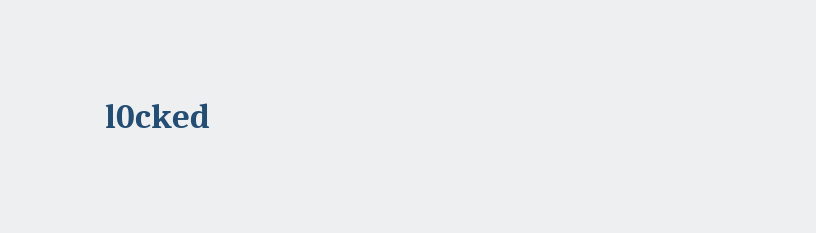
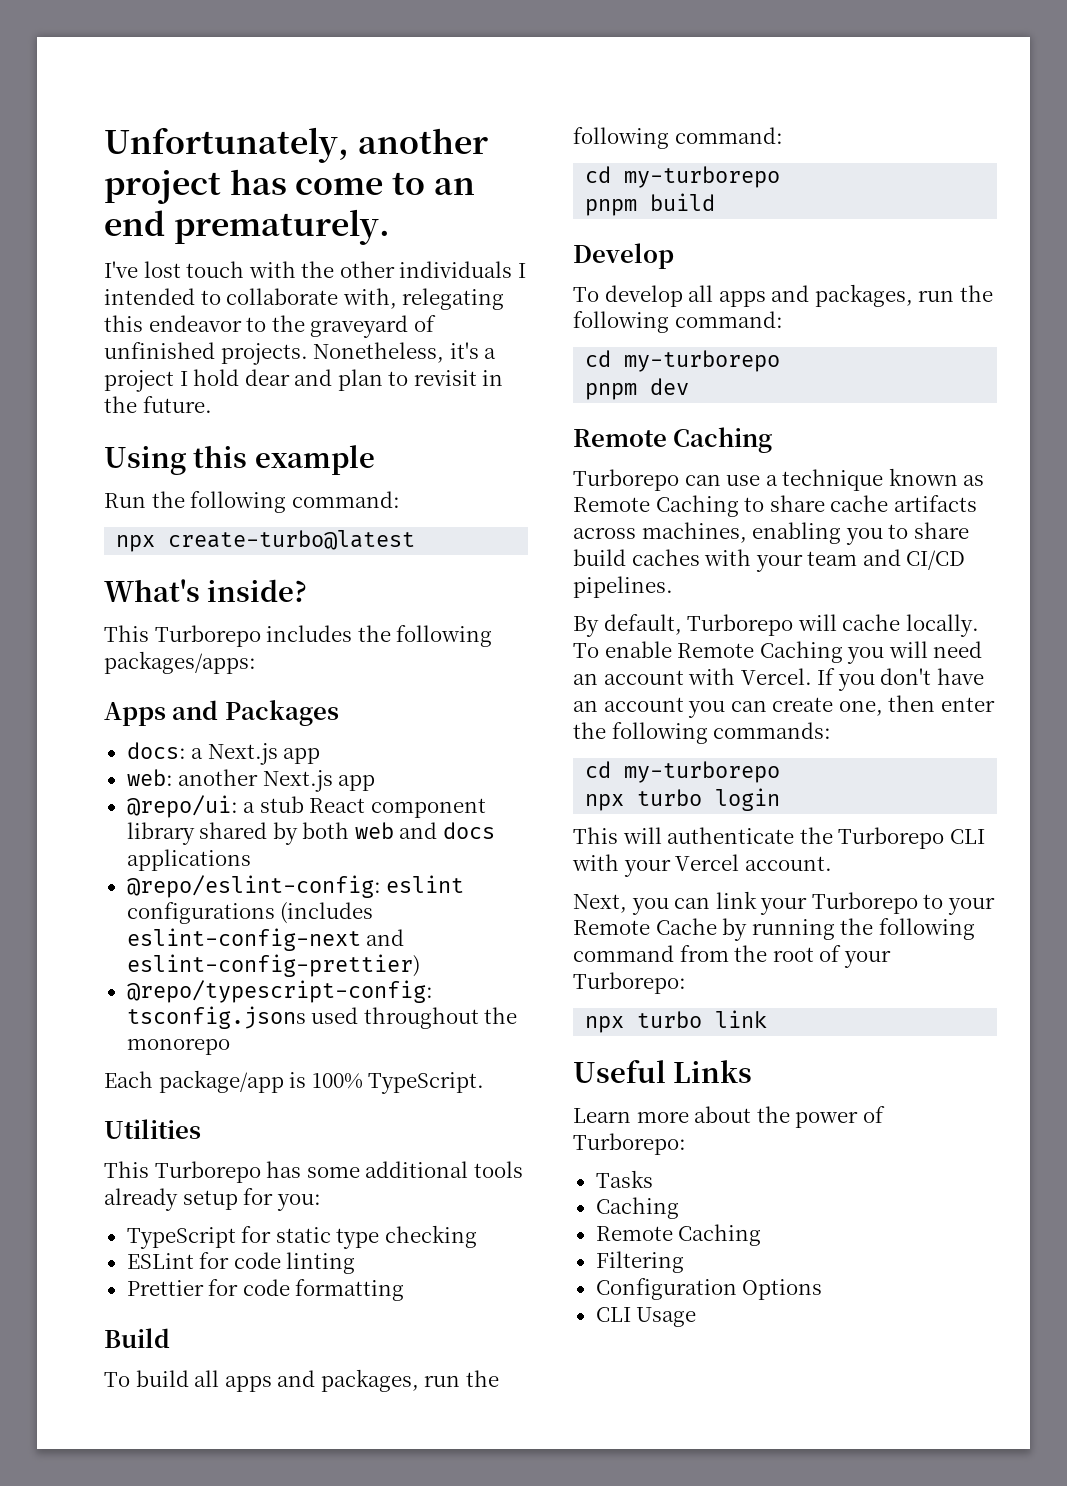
[105,103,210,128] l0cked -> [104,127,488,163] [104,169,475,204] [104,209,390,245] [104,261,526,278] [104,288,505,310] [104,315,436,338] [104,342,497,365] [104,369,504,392] [104,396,212,413] [104,445,375,475] [104,491,400,513] [116,530,416,552] [104,579,308,602] [104,625,493,647] [104,651,256,674] [104,700,339,726] [126,742,321,765] [126,769,376,792] [126,795,486,818] [126,822,495,845] [126,849,251,871] [126,875,465,898] [126,902,374,924] [126,928,405,951] [126,954,420,977] [126,980,433,1003] [126,1006,518,1029] [126,1038,230,1055] [104,1070,485,1094] [104,1119,201,1139] [104,1161,523,1183] [104,1188,321,1211] [126,1225,477,1249] [126,1252,356,1274] [126,1279,405,1301] [104,1328,170,1348] [104,1369,499,1392] [573,127,783,149] [585,166,781,188] [585,193,716,216] [573,243,674,269] [573,284,993,307] [573,311,783,333] [585,350,781,372] [585,378,690,400] [573,427,773,453] [573,468,985,491] [573,495,977,517] [573,522,969,545] [573,549,966,572] [573,576,673,598] [573,614,979,637] [573,641,983,664] [573,668,984,691] [573,695,995,718] [573,722,832,744] [585,761,781,783] [585,788,781,811] [573,827,985,849] [572,854,832,877] [573,891,995,915] [573,918,975,941] [573,945,891,968] [573,972,686,994] [585,1010,768,1033] [573,1060,753,1083] [573,1106,885,1128] [573,1133,686,1155] [595,1170,653,1188] [595,1197,679,1219] [595,1224,762,1246] [595,1251,684,1273] [595,1278,823,1300] [595,1307,697,1327] Unfortunately, another project has come to an end prematurely. // I've lost touch with the other individuals I intended to collaborate with, relegating this endeavor to the graveyard of unfinished projects. Nonetheless, it's a project I hold dear and plan to revisit in the future. // Using this example // Run the following command: // npx create-turbo@latest // What's inside? // This Turborepo includes the following packages/apps: // Apps and Packages // docs: a Next.js app // web: another Next.js app // @repo/ui: a stub React component library shared by both web and docs applications // @repo/eslint-config: eslint configurations (includes eslint-config-next and eslint-config-prettier) // @repo/typescript-config: tsconfig.jsons used throughout the monorepo // Each package/app is 100% TypeScript. // Utilities // This Turborepo has some additional tools already setup for you: // TypeScript for static type checking // ESLint for code linting // Prettier for code formatting // Build // To build all apps and packages, run the following command: // cd my-turborepo // pnpm build // Develop // To develop all apps and packages, run the following command: // cd my-turborepo // pnpm dev // Remote Caching // Turborepo can use a technique known as Remote Caching to share cache artifacts across machines, enabling you to share build caches with your team and CI/CD pipelines. // By default, Turborepo will cache locally. To enable Remote Caching you will need an account with Vercel. If you don't have an account you can create one, then enter the following commands: // cd my-turborepo // npx turbo login // This will authenticate the Turborepo CLI with your Vercel account. // Next, you can link your Turborepo to your Remote Cache by running the following command from the root of your Turborepo: // npx turbo link // Useful Links // Learn more about the power of Turborepo: // Tasks // Caching // Remote Caching // Filtering // Configuration Options // CLI Usage

